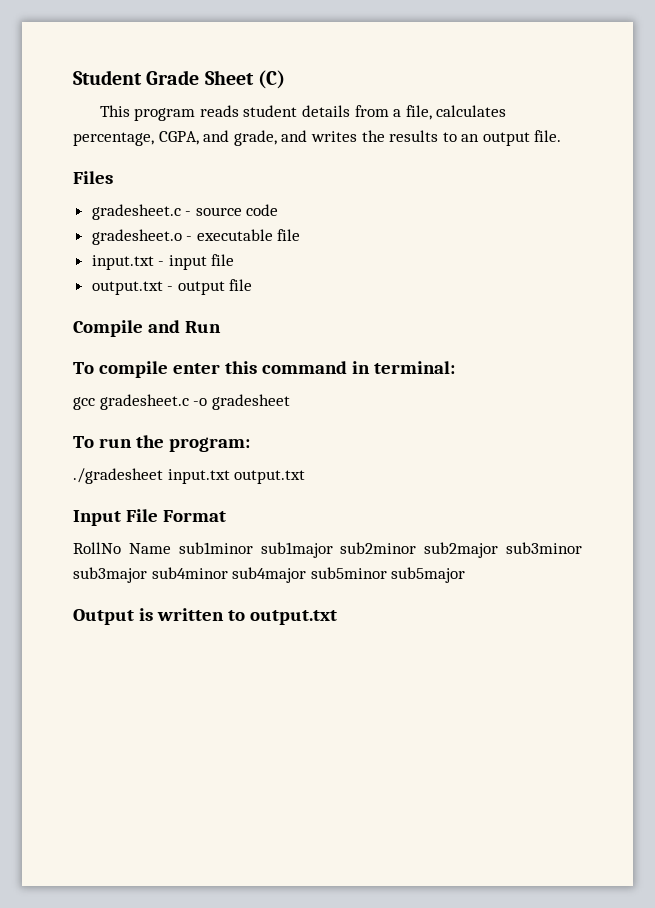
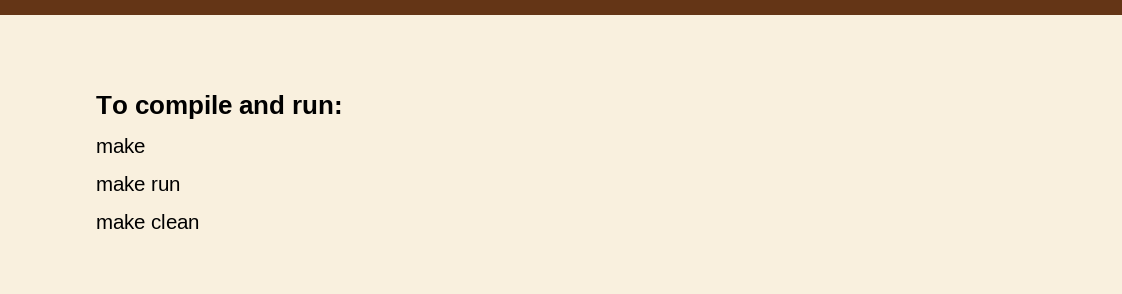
[73,70,285,89] [99,105,507,121] [73,130,562,146] [73,171,113,184] [91,204,279,220] [91,229,301,245] [91,254,235,270] [91,279,253,295] [73,320,221,337] [73,361,455,378] [73,394,290,410] [73,435,250,452] [73,468,306,484] [73,509,226,526] [73,542,582,558] [73,567,466,583] [73,608,337,625] Student Grade Sheet (C) // This program reads student details from a file, calculates percentage, CGPA, and grade, and writes the results to an output file. // Files // gradesheet.c - source code // gradesheet.o - executable file // input.txt - input file // output.txt - output file // Compile and Run // To compile enter this command in terminal: // gcc gradesheet.c -o gradesheet // To run the program: // ./gradesheet input.txt output.txt // Input File Format // RollNo Name sub1minor sub1major sub2minor sub2major sub3minor sub3major sub4minor sub4major sub5minor sub5major // Output is written to output.txt -> [96,95,344,119] [96,138,145,153] [96,176,180,191] [96,214,199,229] To compile and run: // make // make run // make clean

